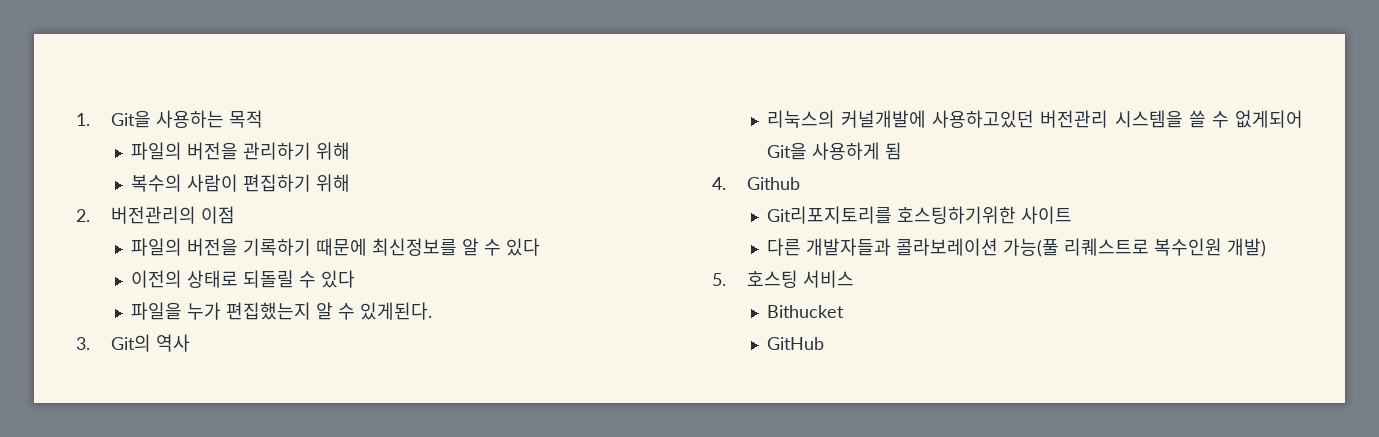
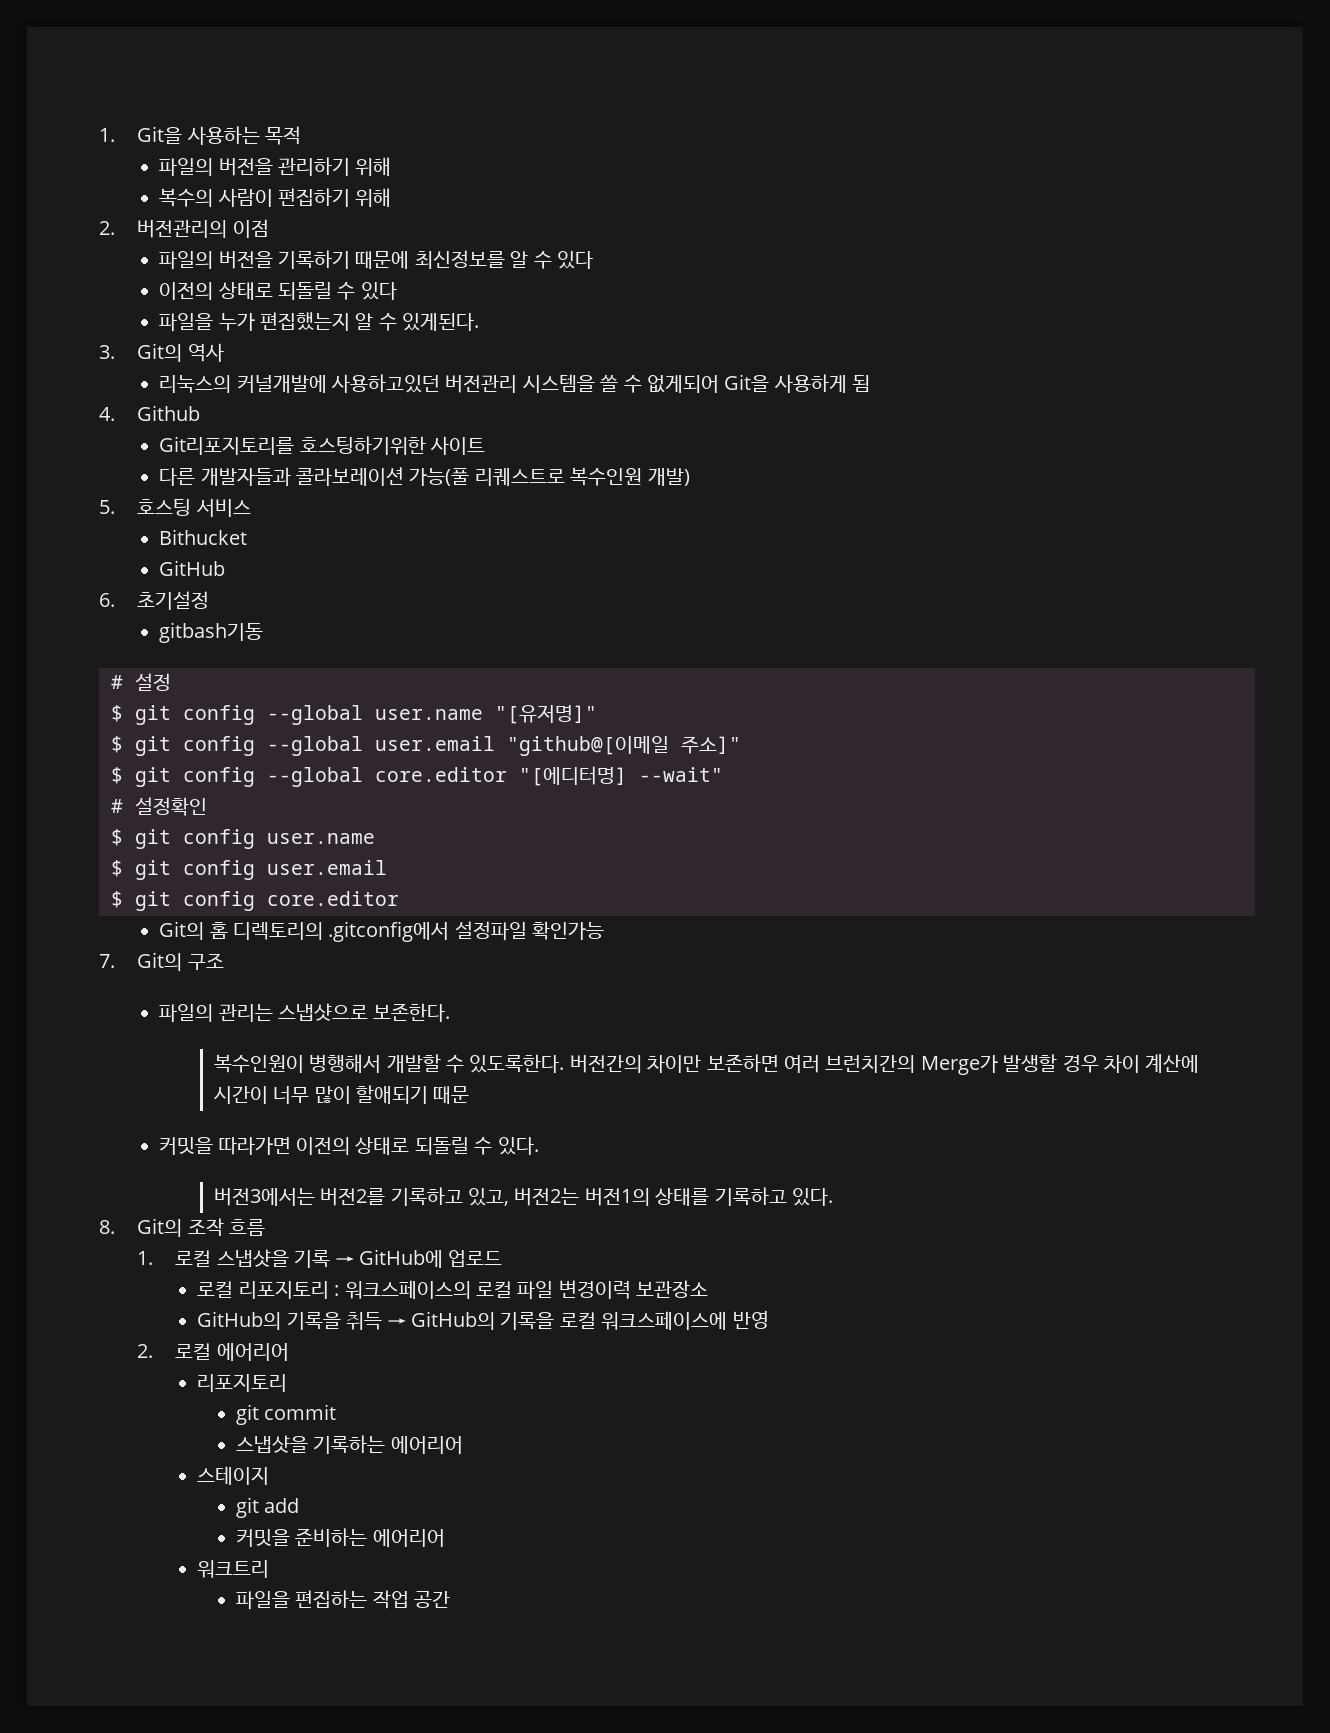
(824, 343) none -> [99,591,210,610] [159,622,264,643] [111,673,171,691] [111,705,597,725] [111,736,741,756] [111,766,723,787] [111,797,207,816] [111,829,375,849] [111,860,387,880] [111,891,399,911] [159,921,605,942] [99,952,224,971] [159,1003,451,1023] [213,1054,1200,1075] [213,1085,470,1104] [159,1137,539,1155] [213,1187,833,1206] [99,1218,266,1237] [137,1249,503,1268] [197,1280,709,1300] [197,1310,769,1330] [137,1343,289,1361] [197,1374,288,1392] [235,1404,337,1425] [235,1435,463,1454] [197,1466,270,1485] [235,1497,300,1518] [235,1528,445,1547] [197,1560,270,1578] [235,1590,450,1610] // 6. 초기설정 // gitbash기동 // # 설정 // $ git config --global user.name "[유저명]" // $ git config --global user.email "github@[이메일 주소]" // $ git config --global core.editor "[에디터명] --wait" // # 설정확인 // $ git config user.name // $ git config user.email // $ git config core.editor // Git의 홈 디렉토리의 .gitconfig에서 설정파일 확인가능 // 7. Git의 구조 // 파일의 관리는 스냅샷으로 보존한다. // 복수인원이 병행해서 개발할 수 있도록한다. 버전간의 차이만 보존하면 여러 브런치간의 Merge가 발생할 경우 차이 계산에 시간이 너무 많이 할애되기 때문 // 커밋을 따라가면 이전의 상태로 되돌릴 수 있다. // 버전3에서는 버전2를 기록하고 있고, 버전2는 버전1의 상태를 기록하고 있다. // 8. Git의 조작 흐름 // 1. 로컬 스냅샷을 기록 → GitHub에 업로드 // 로컬 리포지토리 : 워크스페이스의 로컬 파일 변경이력 보관장소 // GitHub의 기록을 취득 → GitHub의 기록을 로컬 워크스페이스에 반영 // 2. 로컬 에어리어 // 리포지토리 // git commit // 스냅샷을 기록하는 에어리어 // 스테이지 // git add // 커밋을 준비하는 에어리어 // 워크트리 // 파일을 편집하는 작업 공간

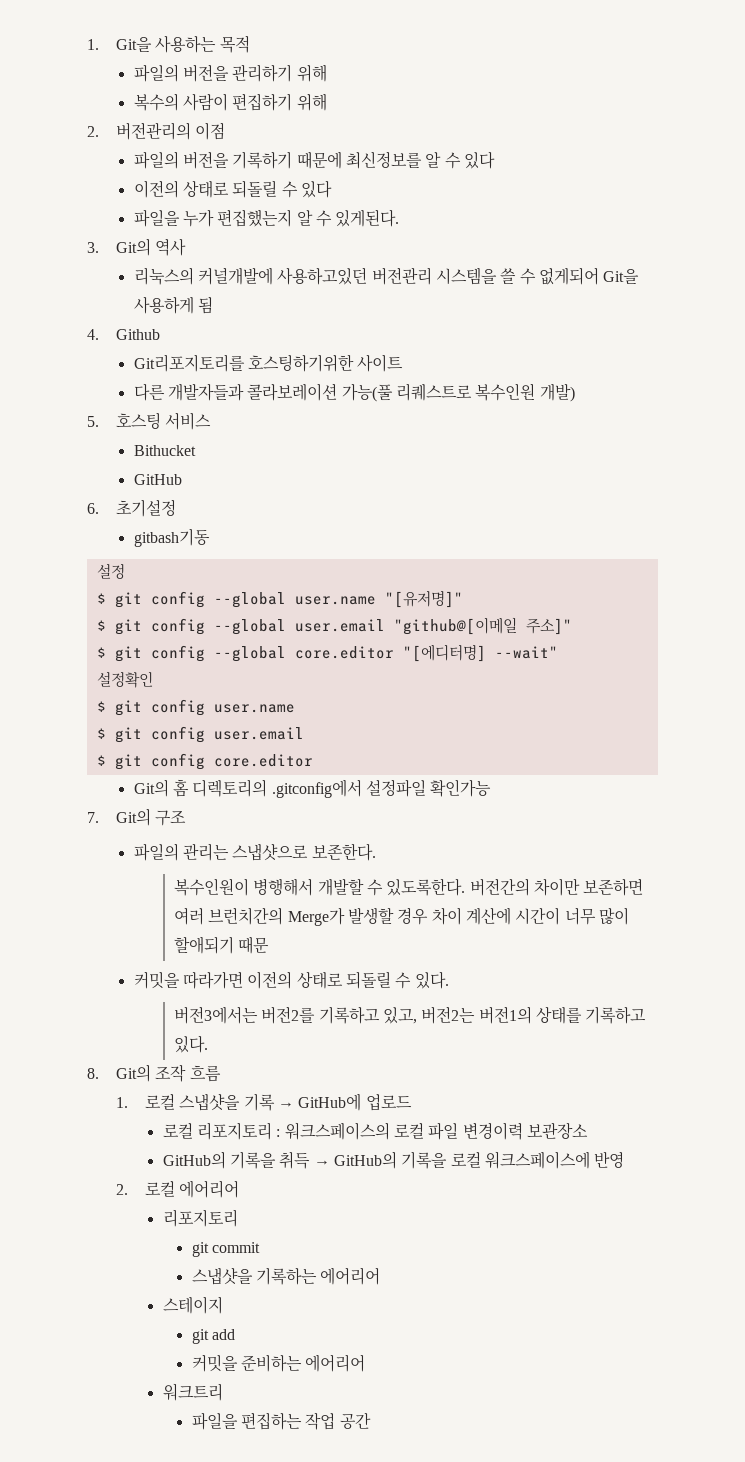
[111,675,123,689] # -> (210, 537) none
[111,799,123,813] # -> (558, 652) none

